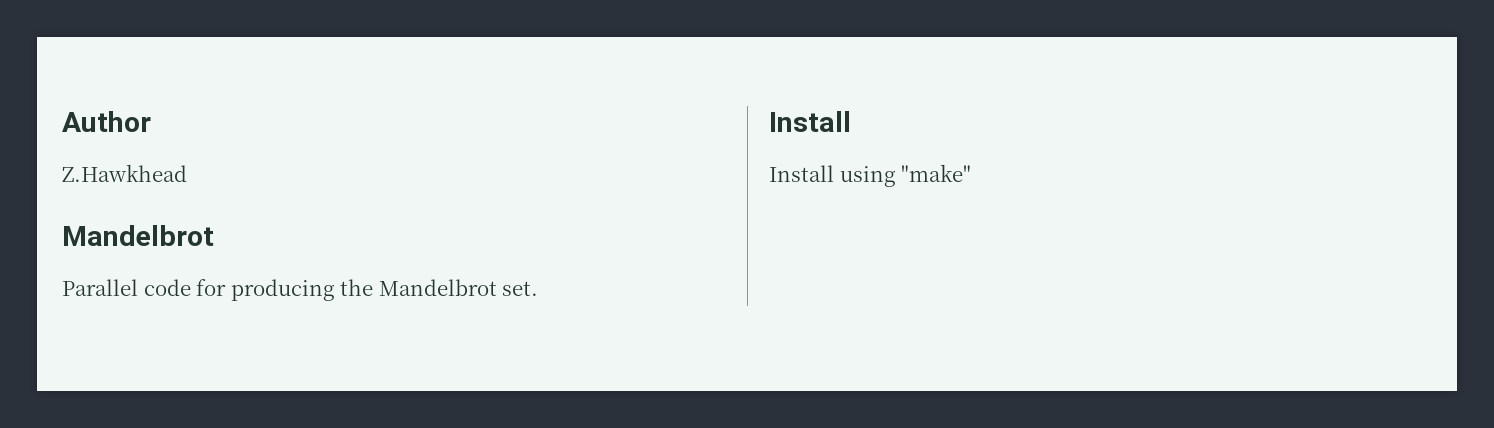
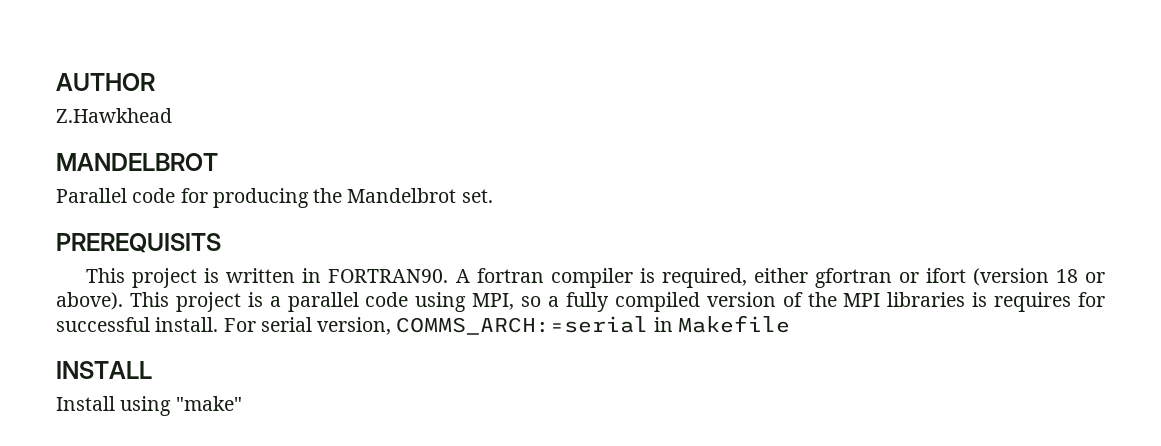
[62,111,151,132] Author -> [56,73,155,91] AUTHOR
[62,225,214,246] Mandelbrot -> [56,153,218,171] MANDELBROT
[769,111,851,132] Install -> [56,233,221,253] [86,268,1105,288] [56,292,1105,312] [56,315,790,335] [56,361,152,379] PREREQUISITS // This project is written in FORTRAN90. A fortran compiler is required, either gfortran or ifort (version 18 or above). This project is a parallel code using MPI, so a fully compiled version of the MPI libraries is requires for successful install. For serial version, COMMS_ARCH:=serial in Makefile // INSTALL

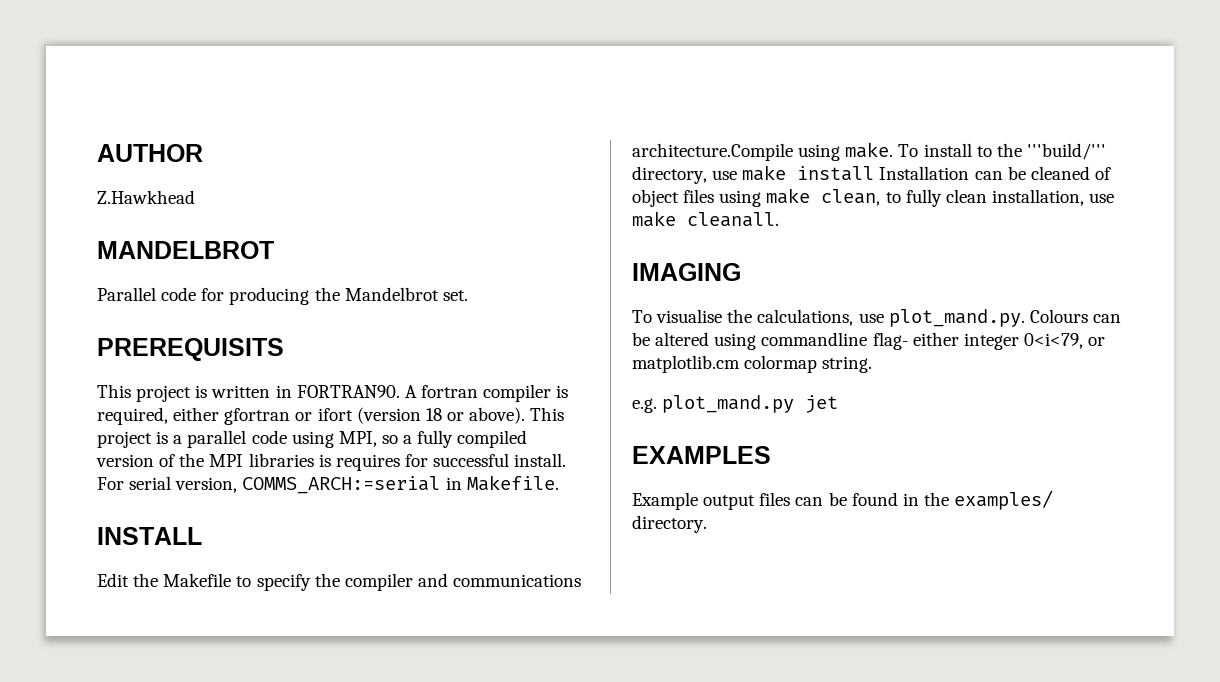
[677,315,790,333] Makefile -> [466,475,559,491] Makefile.
[56,396,242,416] Install using "make" -> [97,573,582,591] [632,142,1106,161] [632,165,1111,184] [632,188,1115,207] [632,211,779,227] [632,263,741,281] [632,309,1121,327] [632,332,1106,350] [632,355,873,373] [632,395,839,413] [632,446,771,464] [632,490,1054,510] [632,515,707,533] Edit the Makefile to specify the compiler and communications architecture.Compile using make. To install to the '''build/''' directory, use make install Installation can be cleaned of object files using make clean, to fully clean installation, use make cleanall. // IMAGING // To visualise the calculations, use plot_mand.py. Colours can be altered using commandline flag- either integer 0<i<79, or matplotlib.cm colormap string. // e.g. plot_mand.py jet // EXAMPLES // Example output files can be found in the examples/ directory.

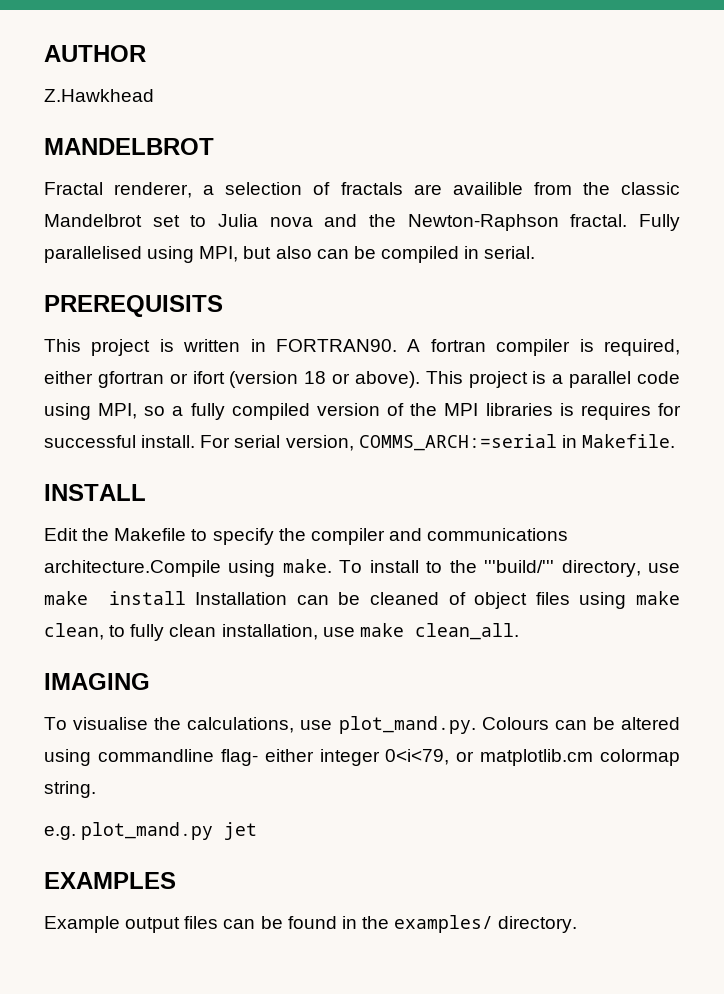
[97,287,468,305] Parallel code for producing the Mandelbrot set. -> [44,182,681,198] [44,214,680,231] [44,246,536,263] Fractal renderer, a selection of fractals are availible from the classic Mandelbrot set to Julia nova and the Newton-Raphson fractal. Fully parallelised using MPI, but also can be compiled in serial.
[687,212,779,227] cleanall. -> [414,623,519,640] clean_all.

